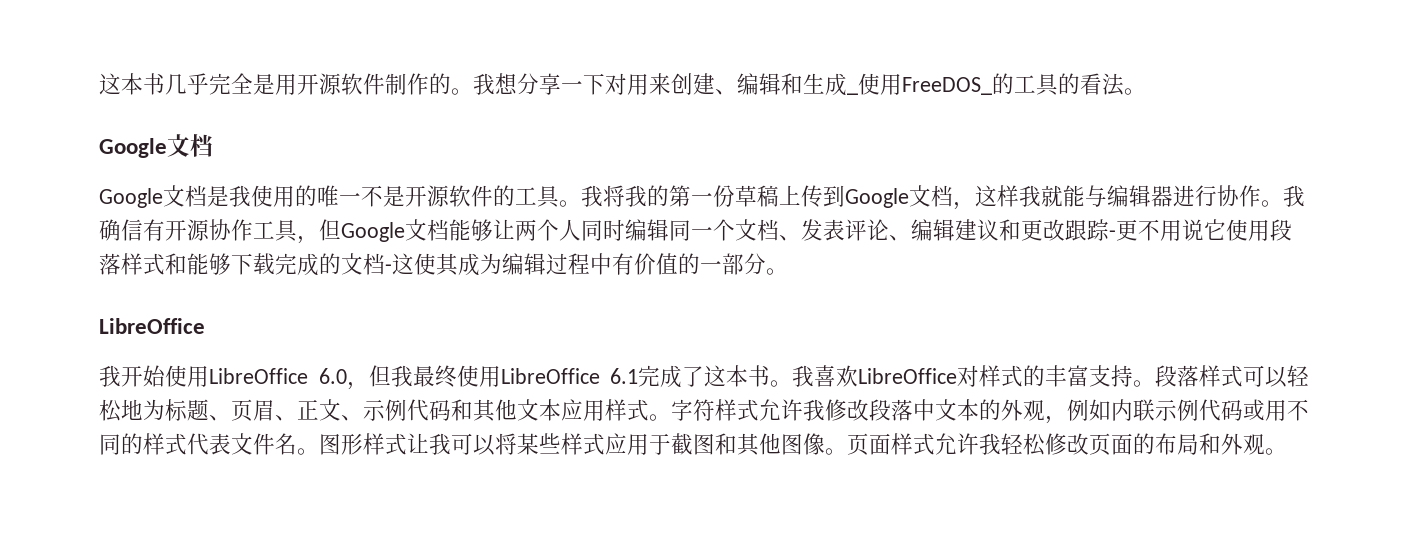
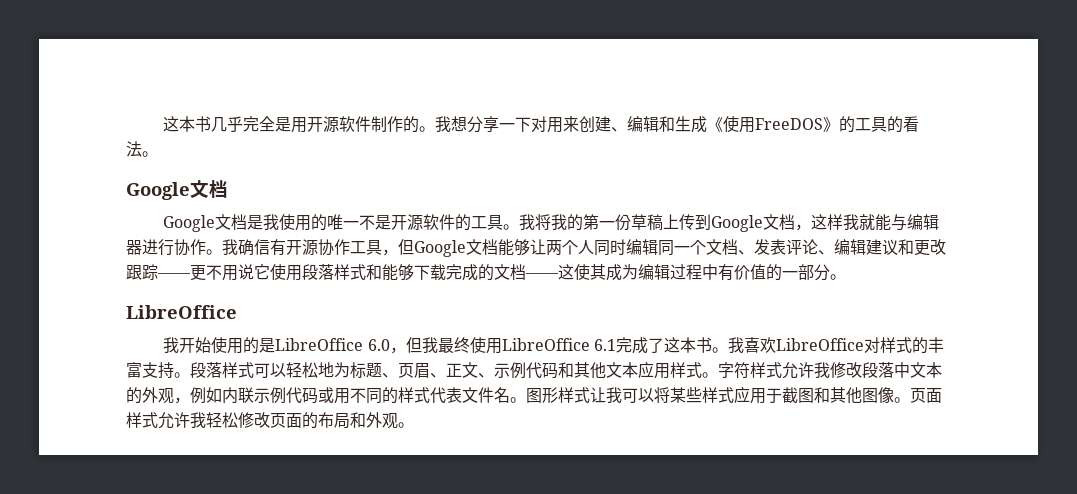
[847,73,992,95] _使用FreeDOS_ -> [707,116,840,133] 《使用FreeDOS》
[1109,230,1116,238] - -> [157,273,191,278] ——
[385,264,392,272] - -> [525,273,559,278] ——
(209, 376) none -> [243,337,276,354] 的是

